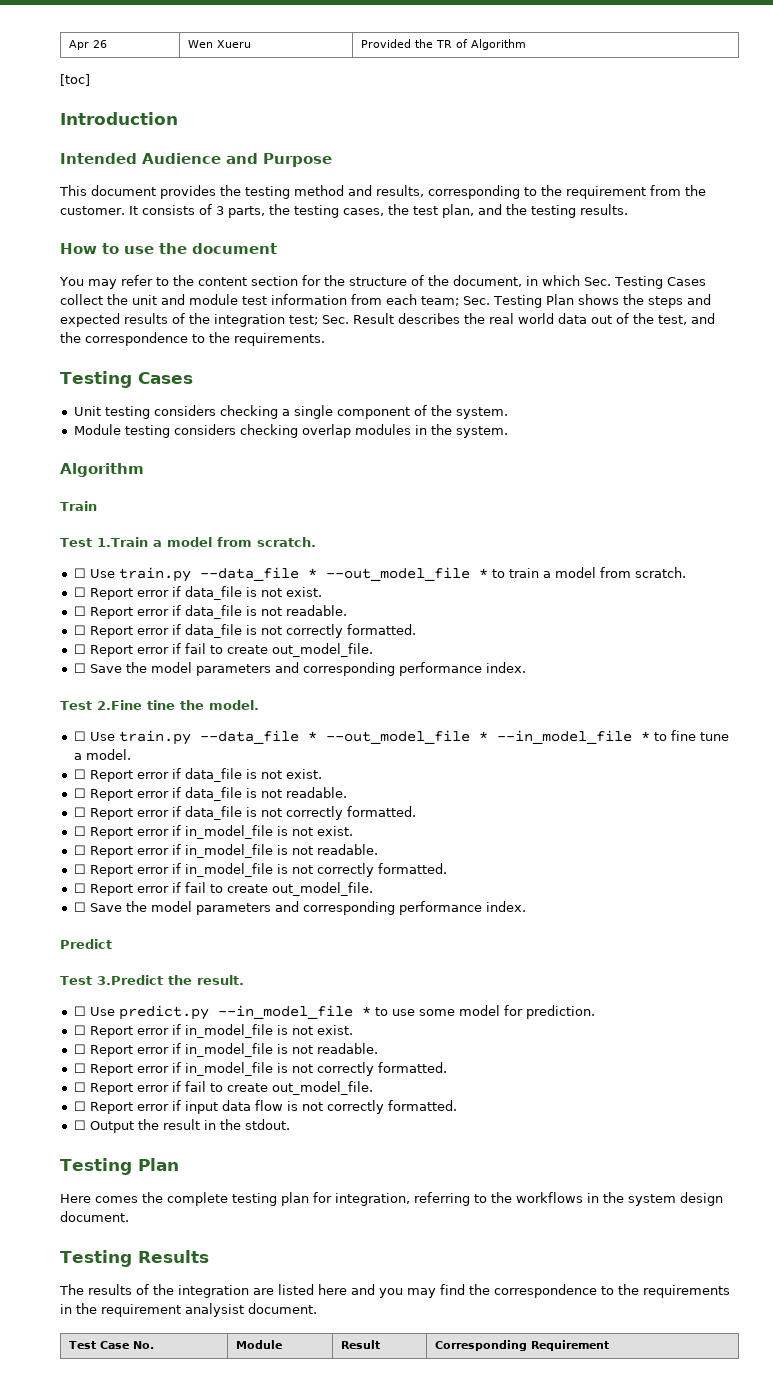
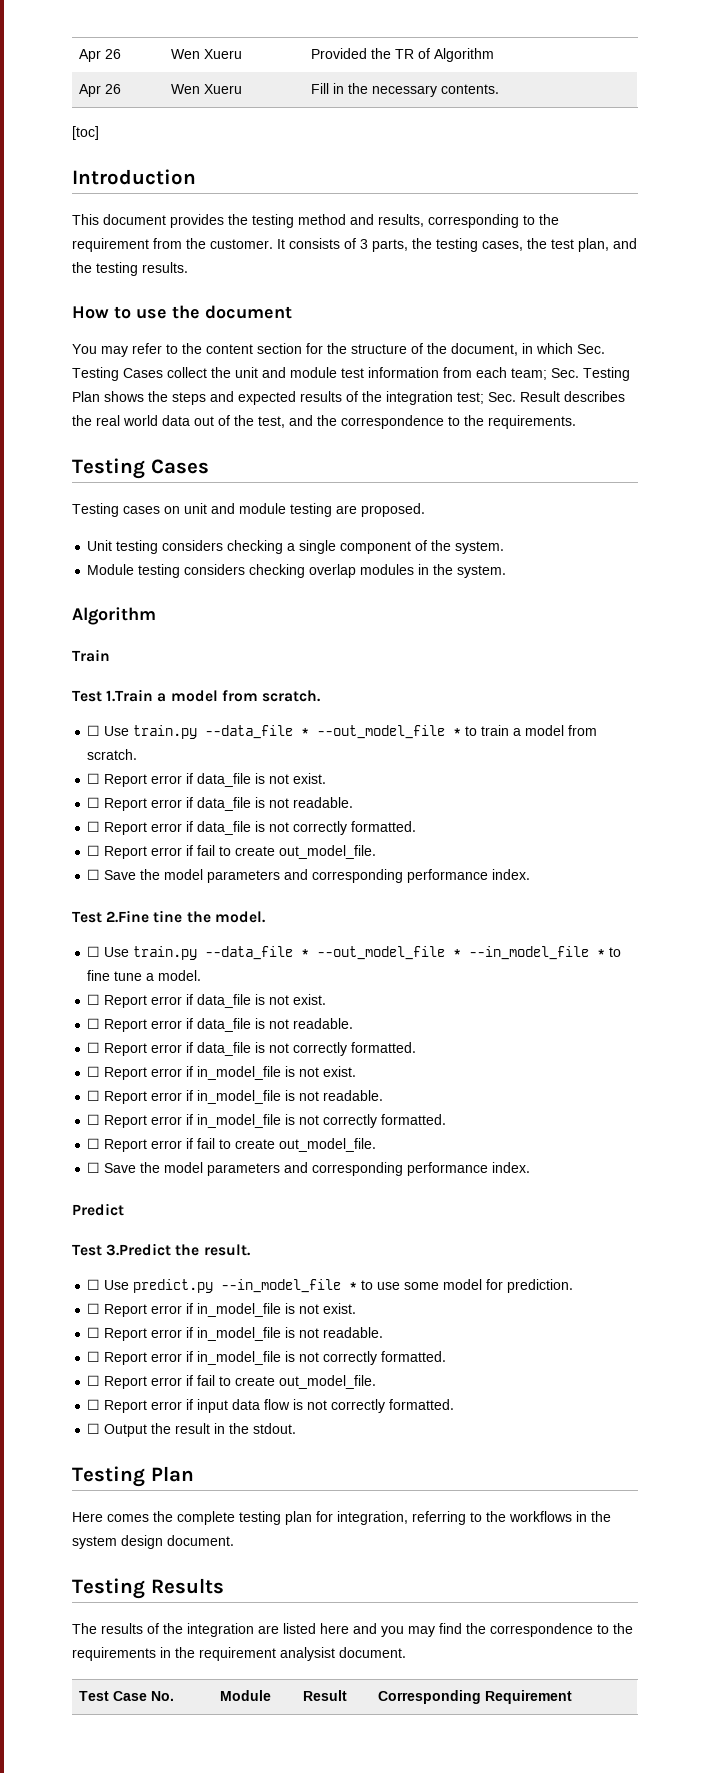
[60,74,90,86] [60,112,178,125] [60,153,332,167] // [toc] // Introduction // Intended Audience and Purpose -> [78,84,121,97] [170,84,242,94] [310,83,499,97] [72,126,99,140] [72,169,196,185] // Apr 26 | Wen Xueru | Fill in the necessary contents. // [toc] // Introduction
(193, 378) none -> [72,503,425,517] // Testing cases on unit and module testing are proposed.

